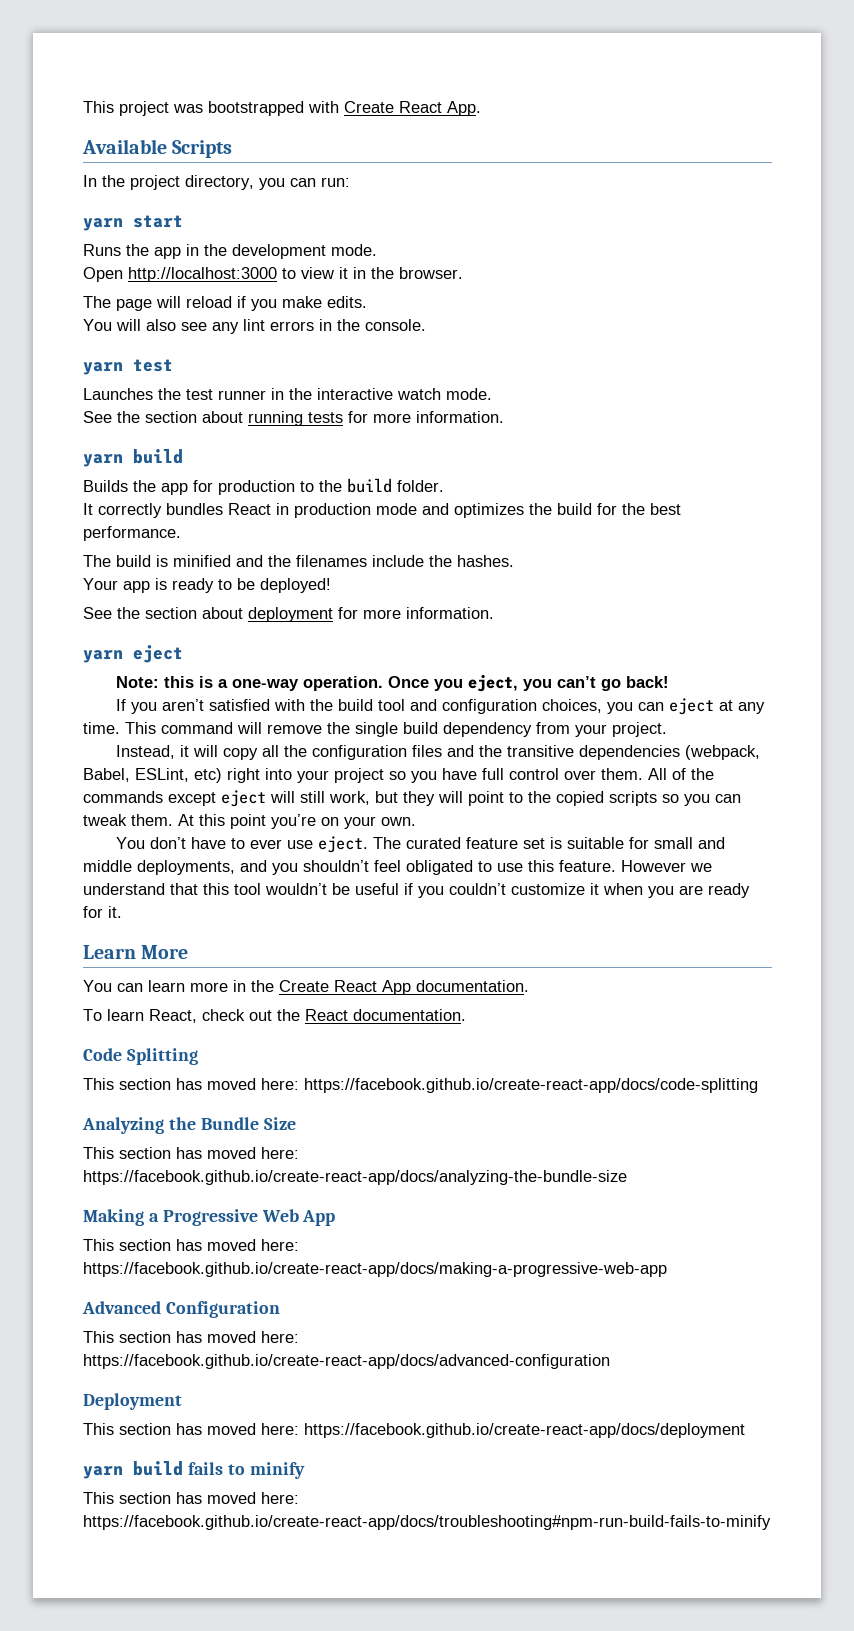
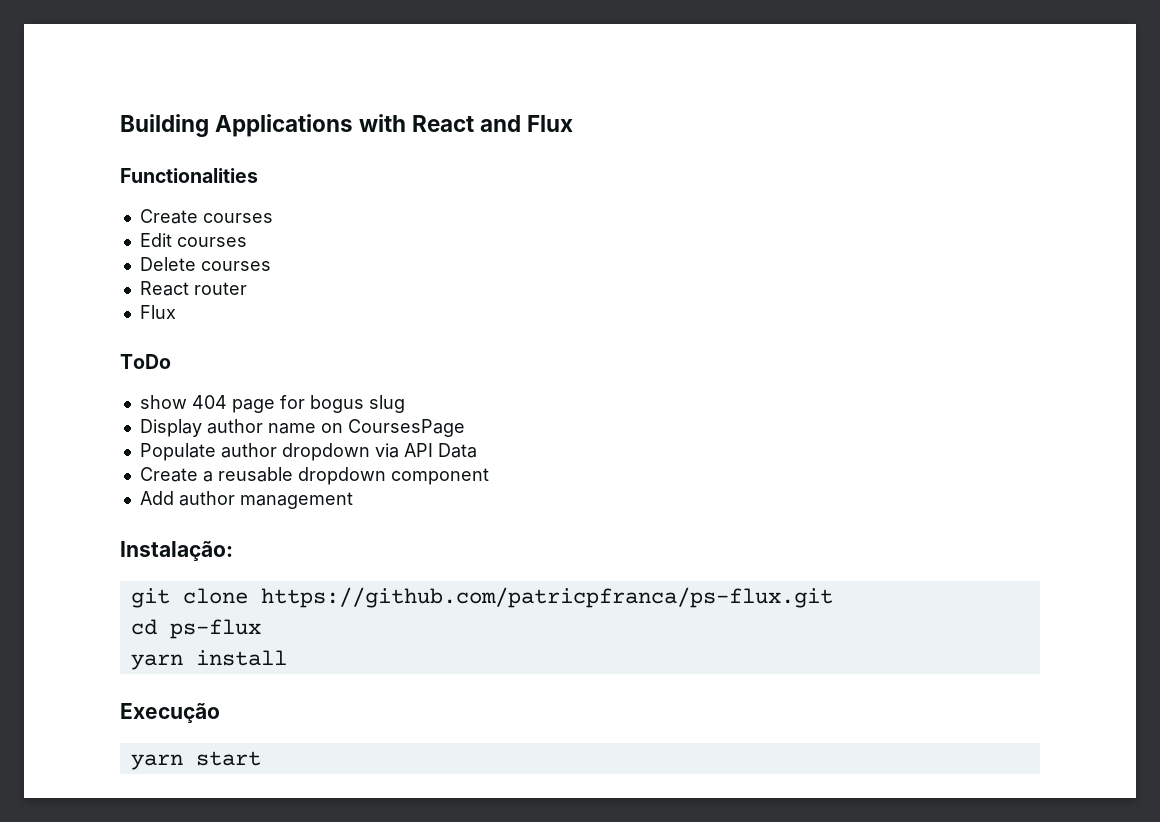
[83,101,481,116] [82,139,233,158] [83,175,350,190] [83,215,183,231] [83,244,377,259] [83,267,463,282] [83,296,367,311] [83,319,426,334] [83,359,173,375] [83,388,492,400] [83,411,504,426] [83,449,183,467] [83,478,444,495] [83,503,681,518] [83,526,181,541] [83,555,514,567] [83,578,331,593] [83,607,494,622] [83,645,183,663] [116,674,670,692] [116,698,766,715] [83,722,667,737] [116,745,761,760] [83,768,714,783] [83,790,741,807] [83,814,416,829] [116,836,726,853] [83,860,712,875] [83,883,750,898] [83,906,122,918] [83,945,189,959] [83,980,529,995] [83,1009,466,1023] [83,1048,198,1065] [83,1078,758,1093] [82,1117,296,1134] [83,1147,299,1159] [83,1170,627,1185] [83,1209,336,1226] [83,1239,299,1251] [83,1262,667,1277] [82,1301,280,1318] [83,1331,299,1343] [83,1354,610,1369] [83,1393,182,1410] [83,1423,745,1438] [83,1461,305,1479] [83,1492,299,1504] [83,1515,771,1530] This project was bootstrapped with Create React App. // Available Scripts // In the project directory, you can run: // yarn start // Runs the app in the development mode. // Open http://localhost:3000 to view it in the browser. // The page will reload if you make edits. // You will also see any lint errors in the console. // yarn test // Launches the test runner in the interactive watch mode. // See the section about running tests for more information. // yarn build // Builds the app for production to the build folder. // It correctly bundles React in production mode and optimizes the build for the best performance. // The build is minified and the filenames include the hashes. // Your app is ready to be deployed! // See the section about deployment for more information. // yarn eject // Note: this is a one-way operation. Once you eject, you can’t go back! // If you aren’t satisfied with the build tool and configuration choices, you can eject at any time. This command will remove the single build dependency from your project. // Instead, it will copy all the configuration files and the transitive dependencies (webpack, Babel, ESLint, etc) right into your project so you have full control over them. All of the commands except eject will still work, but they will point to the copied scripts so you can tweak them. At this point you’re on your own. // You don’t have to ever use eject. The curated feature set is suitable for small and middle deployments, and you shouldn’t feel obligated to use this feature. However we understand that this tool wouldn’t be useful if you couldn’t customize it when you are ready for it. // Learn More // You can learn more in the Create React App documentation. // To learn React, check out the React documentation. // Code Splitting // This section has moved here: https://facebook.github.io/create-react-app/docs/code-splitting // Analyzing the Bundle Size // This section has moved here: https://facebook.github.io/create-react-app/docs/analyzing-the-bundle-size // Making a Progressive Web App // This section has moved here: https://facebook.github.io/create-react-app/docs/making-a-progressive-web-app // Advanced Configuration // This section has moved here: https://facebook.github.io/create-react-app/docs/advanced-configuration // Deployment // This section has moved here: https://facebook.github.io/create-react-app/docs/deployment // yarn build fails to minify // This section has moved here: https://facebook.github.io/create-react-app/docs/troubleshooting#npm-run-build-fails-to-minify -> [120,114,574,137] [120,168,258,183] [139,209,273,224] [139,233,247,247] [139,257,271,271] [139,281,247,296] [139,305,176,319] [120,354,171,369] [139,395,405,413] [139,419,465,437] [139,443,477,461] [139,467,489,485] [139,491,353,509] [120,541,233,561] [130,587,833,608] [130,619,261,639] [130,650,287,670] [120,703,220,723] [130,751,261,770] Building Applications with React and Flux // Functionalities // Create courses // Edit courses // Delete courses // React router // Flux // ToDo // show 404 page for bogus slug // Display author name on CoursesPage // Populate author dropdown via API Data // Create a reusable dropdown component // Add author management // Instalação: // git clone https://github.com/patricpfranca/ps-flux.git // cd ps-flux // yarn install // Execução // yarn start

